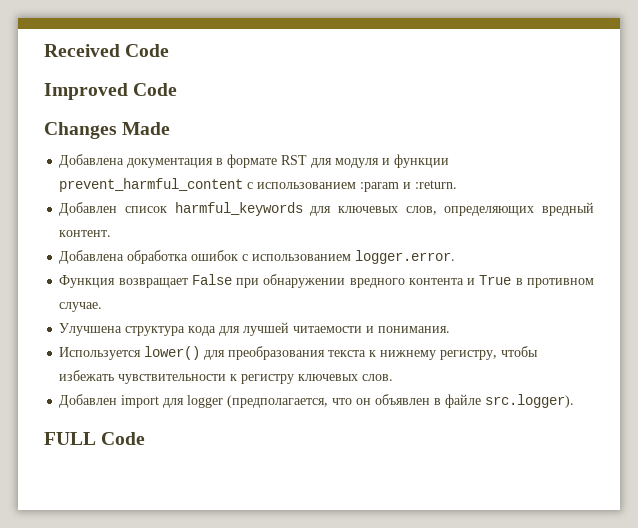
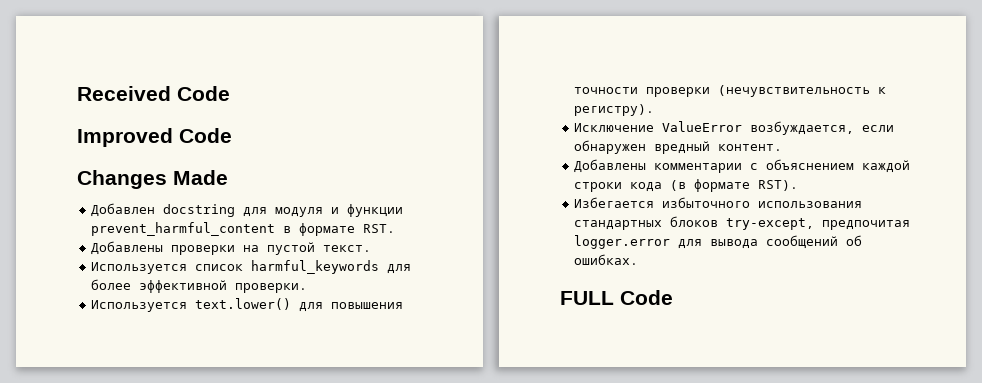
[59,154,308,168] Добавлена документация в формате RST -> [91,203,236,217] Добавлен docstring
[247,180,458,192] [59,202,594,216] [59,230,112,237] [59,250,456,264] [59,274,594,288] [59,302,103,312] [59,322,451,336] [59,346,539,360] [59,370,394,384] [59,394,575,408] с использованием :param и :return. // Добавлен список harmful_keywords для ключевых слов, определяющих вредный контент. // Добавлена обработка ошибок с использованием logger.error. // Функция возвращает False при обнаружении вредного контента и True в противном случае. // Улучшена структура кода для лучшей читаемости и понимания. // Используется lower() для преобразования текста к нижнему регистру, чтобы избежать чувствительности к регистру ключевых слов. // Добавлен import для logger (предполагается, что он объявлен в файле src.logger). -> [283,223,396,236] [91,241,372,255] [91,260,412,274] [91,279,308,293] [91,298,404,312] [574,85,887,97] [574,104,655,116] [574,121,895,135] [574,140,783,154] [574,159,911,173] [574,179,799,192] [574,197,863,208] [574,216,911,230] [574,235,863,249] [574,254,639,265] в формате RST. // Добавлены проверки на пустой текст. // Используется список harmful_keywords для более эффективной проверки. // Используется text.lower() для повышения точности проверки (нечувствительность к регистру). // Исключение ValueError возбуждается, если обнаружен вредный контент. // Добавлены комментарии с объяснением каждой строки кода (в формате RST). // Избегается избыточного использования стандартных блоков try-except, предпочитая logger.error для вывода сообщений об ошибках.

